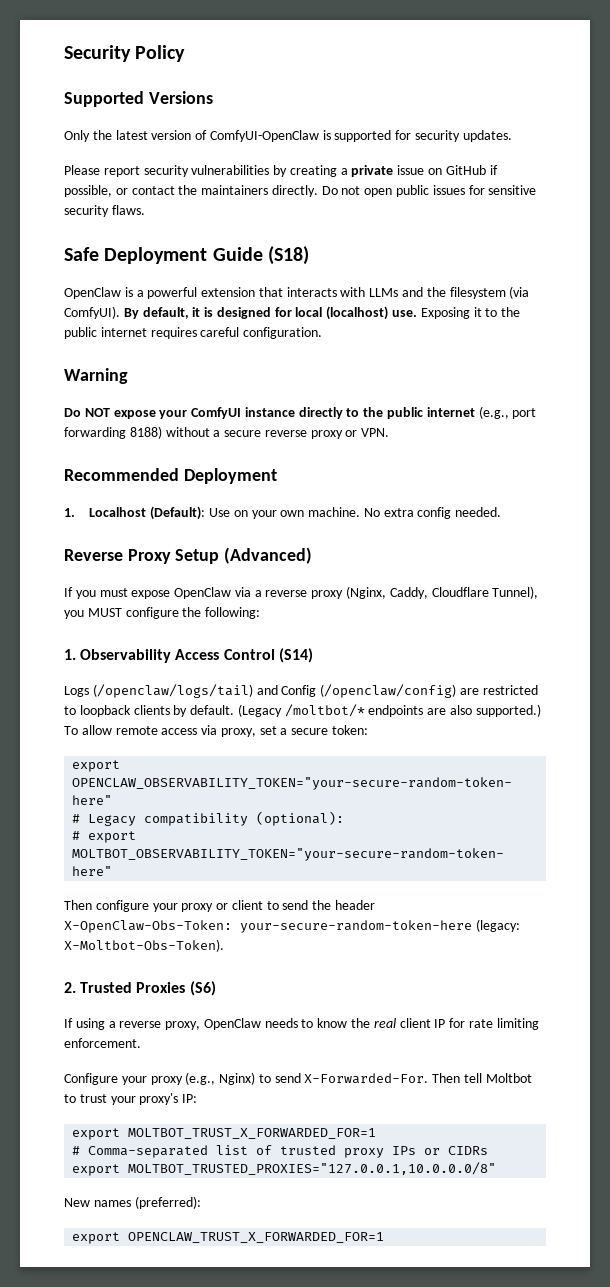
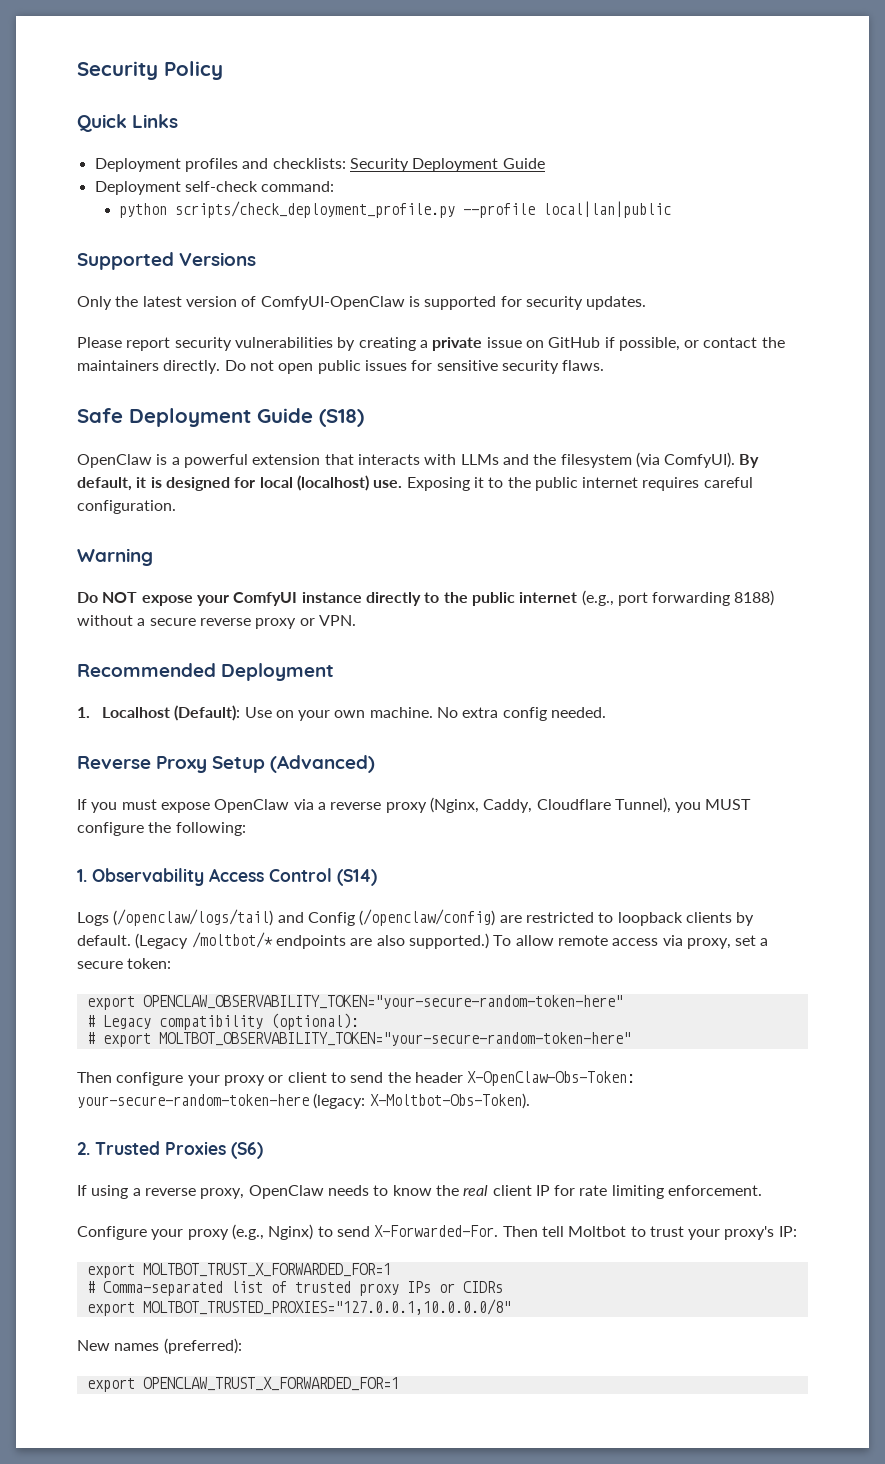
(186, 53) none -> [77,114,179,132] [94,158,545,172] [94,181,335,195] [119,201,672,218] // Quick Links // Deployment profiles and checklists: Security Deployment Guide // Deployment self-check command: // python scripts/check_deployment_profile.py --profile local|lan|public

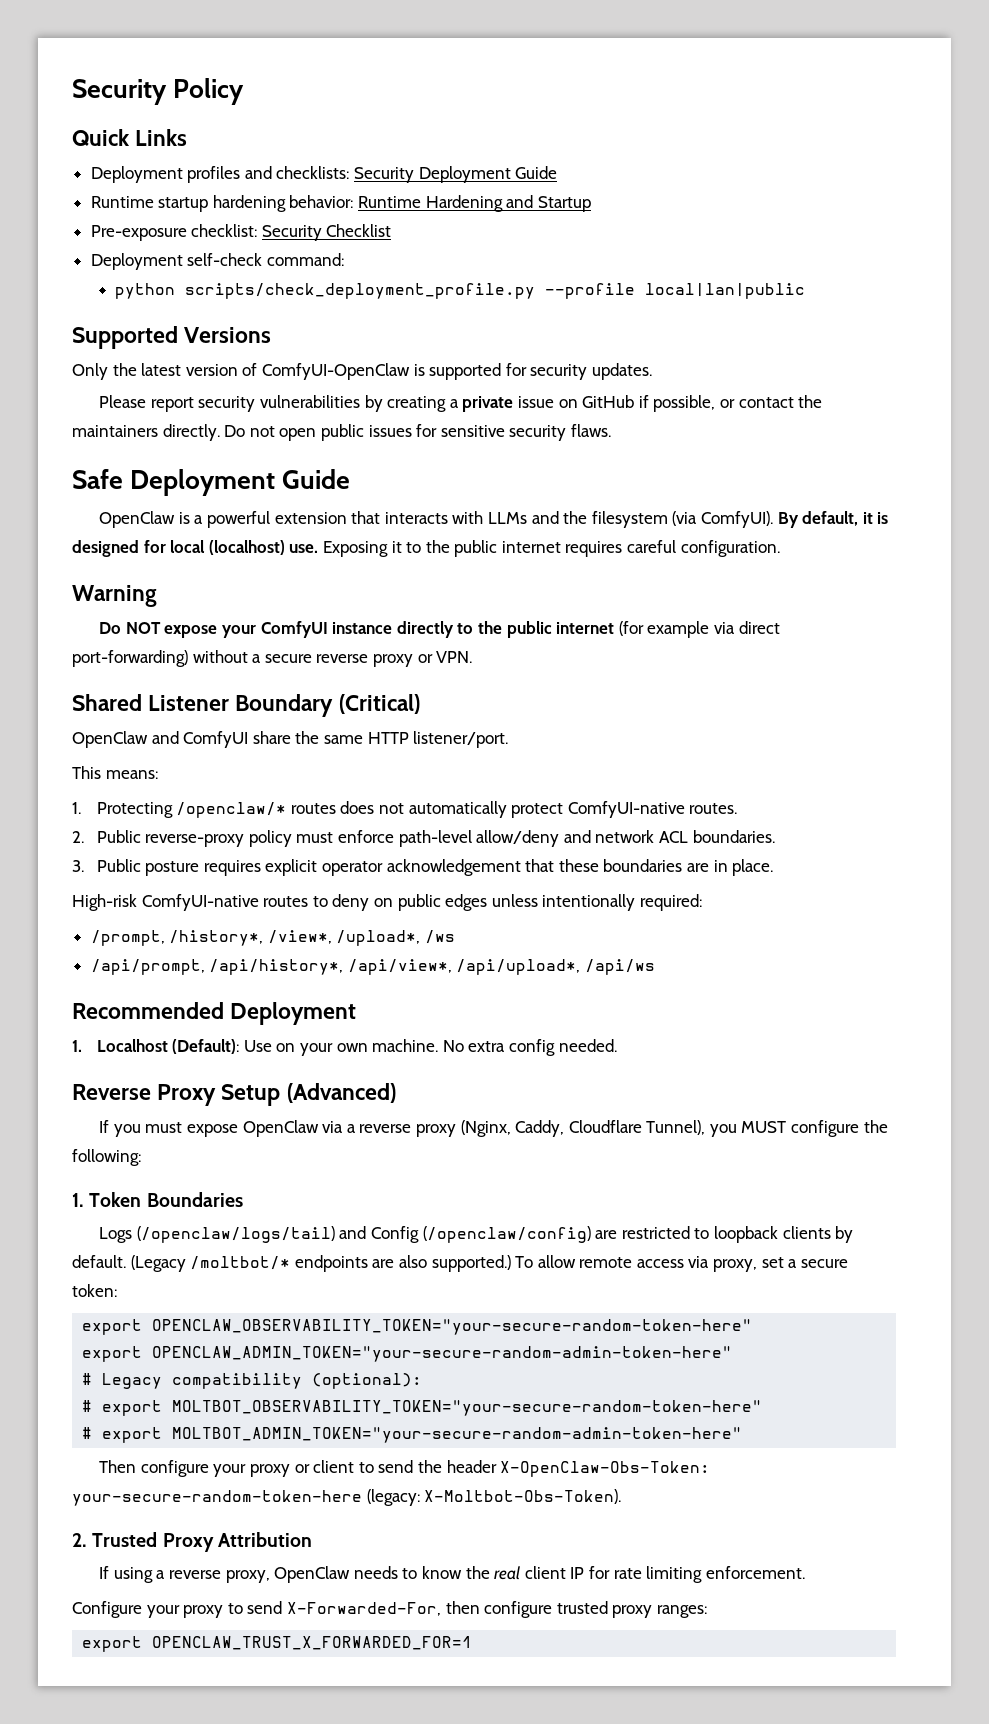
(545, 163) none -> [90,195,591,212] [90,224,392,241] // Runtime startup hardening behavior: Runtime Hardening and Startup // Pre-exposure checklist: Security Checklist
[319,409,364,427] (S18) -> (351, 479) none
[581,590,775,606] (e.g., port forwarding 8188) -> [618,621,780,638] [72,650,188,667] (for example via direct port-forwarding)
(356, 620) none -> [72,694,420,717] [72,731,509,748] [72,766,158,779] [72,801,738,818] [72,830,775,847] [72,859,774,876] [72,894,702,911] [90,930,456,946] [90,959,656,975] // Shared Listener Boundary (Critical) // OpenClaw and ComfyUI share the same HTTP listener/port. // This means: // 1. Protecting /openclaw/* routes does not automatically protect ComfyUI-native routes. // 2. Public reverse-proxy policy must enforce path-level allow/deny and network ACL boundaries. // 3. Public posture requires explicit operator acknowledgement that these boundaries are in place. // High-risk ComfyUI-native routes to deny on public edges unless intentionally required: // /prompt, /history*, /view*, /upload*, /ws // /api/prompt, /api/history*, /api/view*, /api/upload*, /api/ws
[92,868,377,886] Observability Access Control (S14) -> [89,1192,243,1207] Token Boundaries
(623, 1002) none -> [82,1346,733,1362] // export OPENCLAW_ADMIN_TOKEN="your-secure-random-admin-token-here"
(631, 1039) none -> [82,1427,743,1443] // # export MOLTBOT_ADMIN_TOKEN="your-secure-random-admin-token-here"
[165,1141,263,1159] Proxies (S6) -> [162,1532,312,1552] Proxy Attribution
[231,1224,797,1240] [86,1263,391,1278] [86,1281,503,1296] [86,1299,511,1316] [77,1338,242,1354] (e.g., Nginx) to send X-Forwarded-For. Then tell Moltbot to trust your proxy's IP: // export MOLTBOT_TRUST_X_FORWARDED_FOR=1 // # Comma-separated list of trusted proxy IPs or CIDRs // export MOLTBOT_TRUSTED_PROXIES="127.0.0.1,10.0.0.0/8" // New names (preferred): -> [227,1601,707,1618] to send X-Forwarded-For, then configure trusted proxy ranges:

